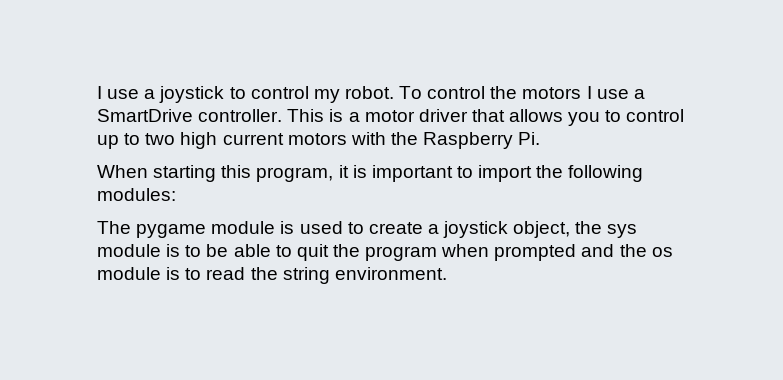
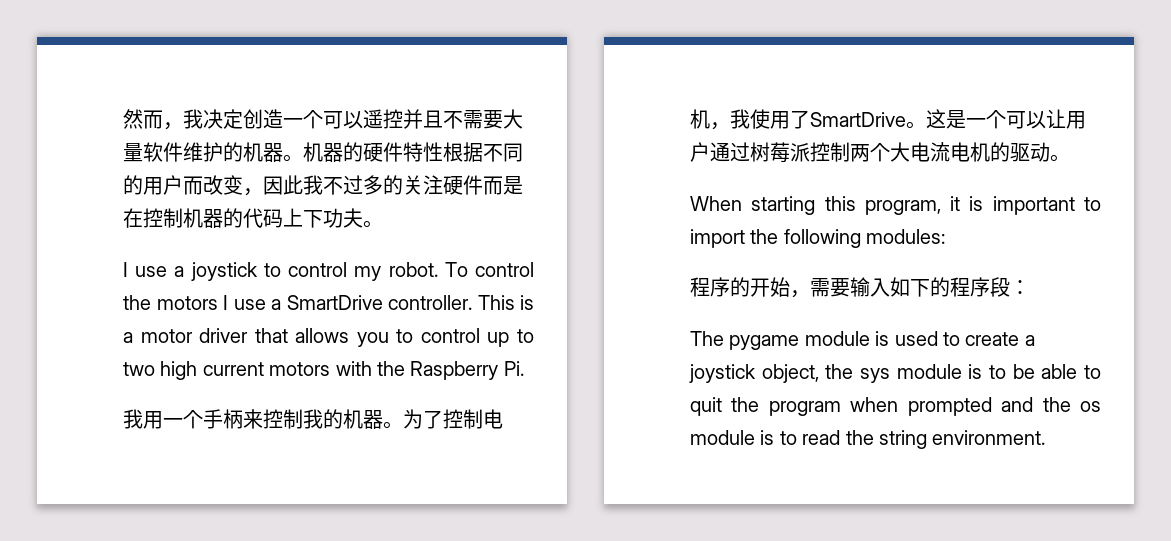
(97, 92) none -> [123,109,523,130] [123,142,523,162] [123,175,523,196] [123,208,383,228] 然而，我决定创造一个可以遥控并且不需要大量软件维护的机器。机器的硬件特性根据不同的用户而改变，因此我不过多的关注硬件而是在控制机器的代码上下功夫。 //
(541, 138) none -> [123,409,503,429] [690,109,1086,130] [690,142,1070,163] // 我用一个手柄来控制我的机器。为了控制电机，我使用了SmartDrive。这是一个可以让用户通过树莓派控制两个大电流电机的驱动。
(176, 194) none -> [690,277,1030,298] // 程序的开始，需要输入如下的程序段：

